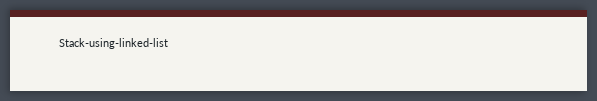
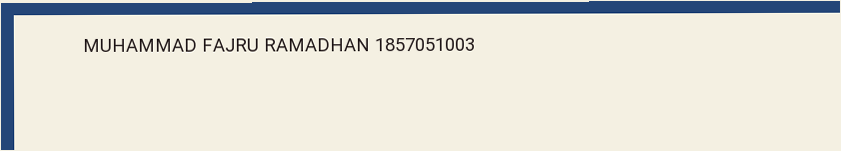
[59,38,168,49] Stack-using-linked-list -> [82,37,475,53] MUHAMMAD FAJRU RAMADHAN 1857051003

